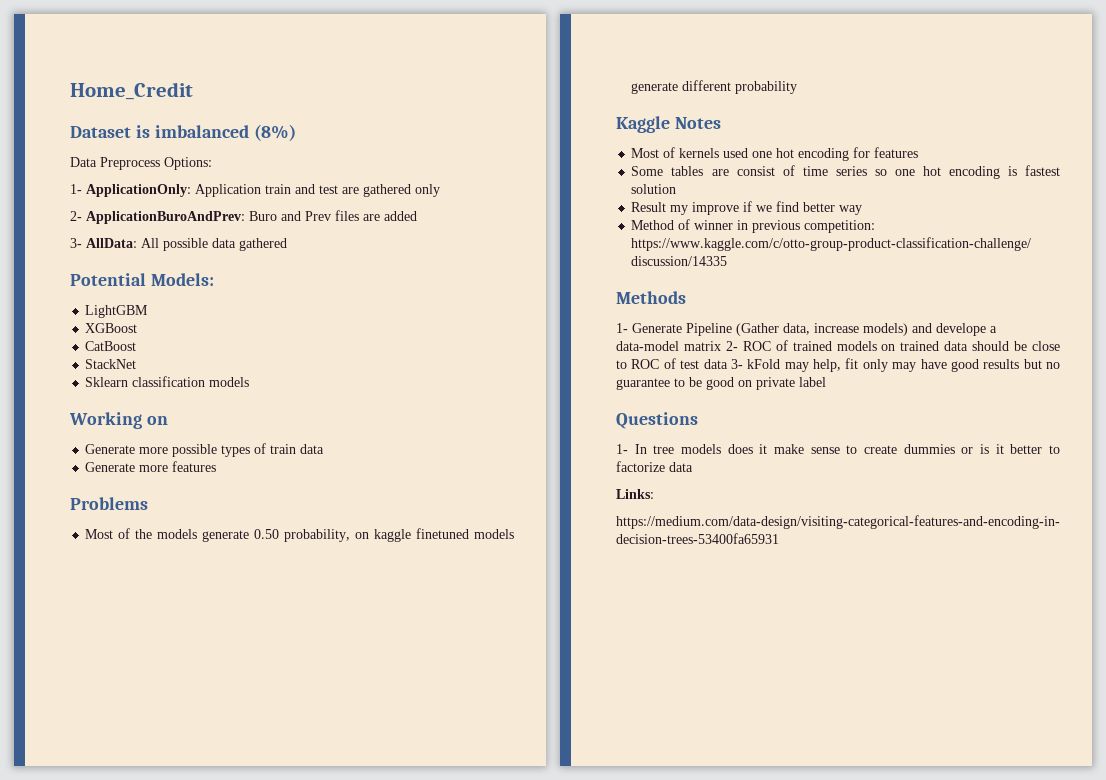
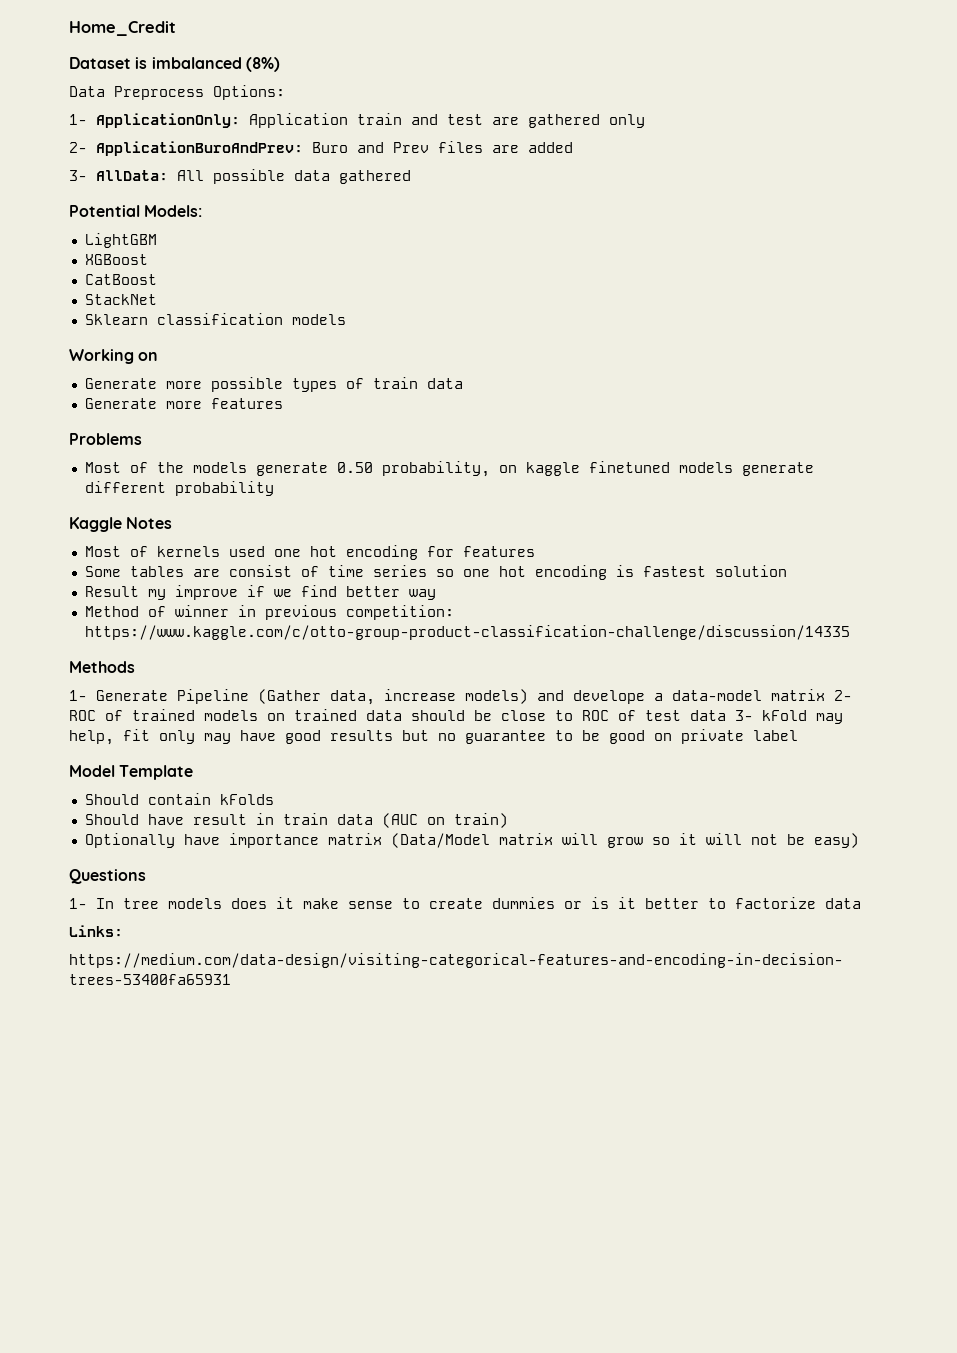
(826, 382) none -> [69,765,194,780] [84,793,274,805] [84,813,508,828] [84,833,859,848] // Model Template // Should contain kFolds // Should have result in train data (AUC on train) // Optionally have importance matrix (Data/Model matrix will grow so it will not be easy)

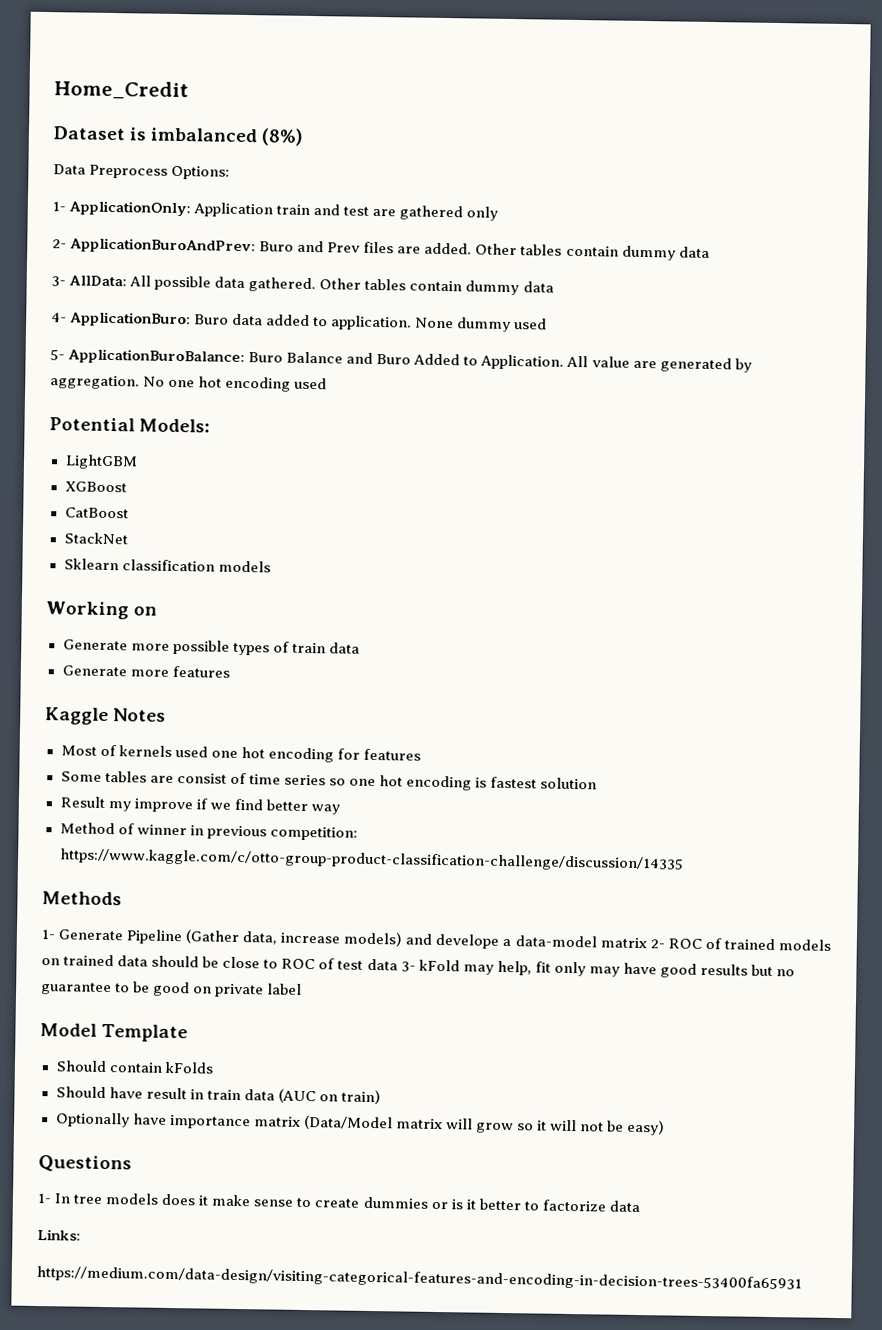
[528,142,573,153] added -> [424,242,710,261] added. Other tables contain dummy data
[339,170,411,184] gathered -> [248,277,554,296] [51,311,548,333] [50,348,752,373] [50,375,328,392] gathered. Other tables contain dummy data // 4- ApplicationBuro: Buro data added to application. None dummy used // 5- ApplicationBuroBalance: Buro Balance and Buro Added to Application. All value are generated by aggregation. No one hot encoding used
[69,433,142,445] [84,461,814,477] [84,481,274,496] // Problems // Most of the models generate 0.50 probability, on kaggle finetuned models generate different probability -> (230, 671) none

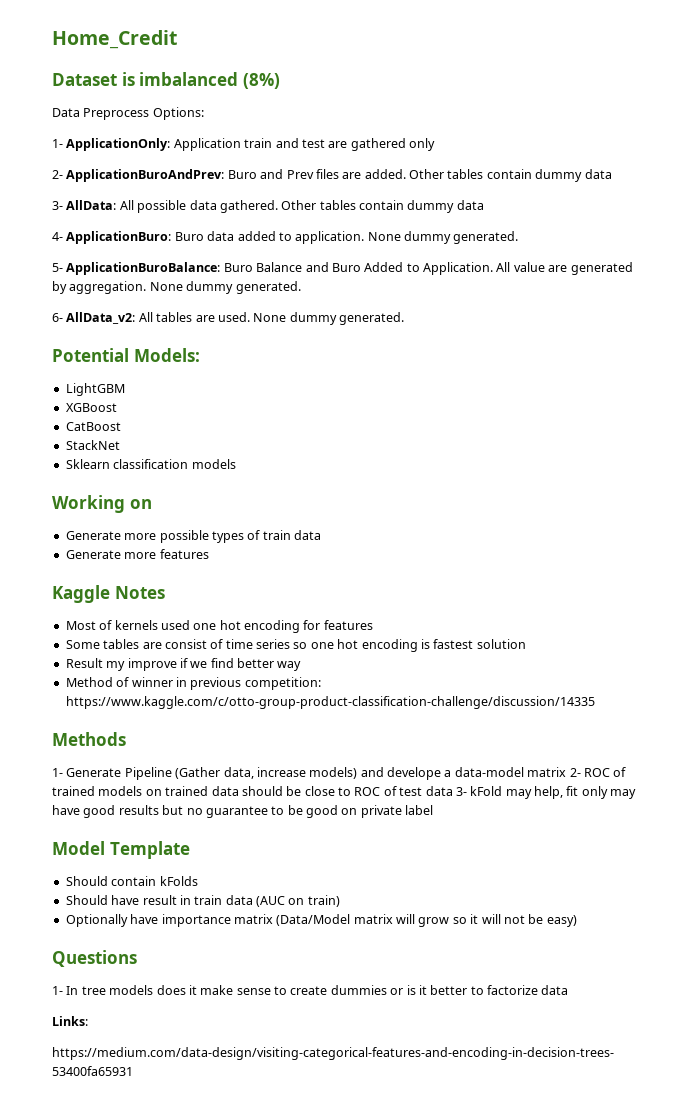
[514,318,548,330] used -> [453,231,519,244] generated.
[143,376,328,392] No one hot encoding used -> [149,281,301,294] [52,312,404,325] None dummy generated. // 6- AllData_v2: All tables are used. None dummy generated.

